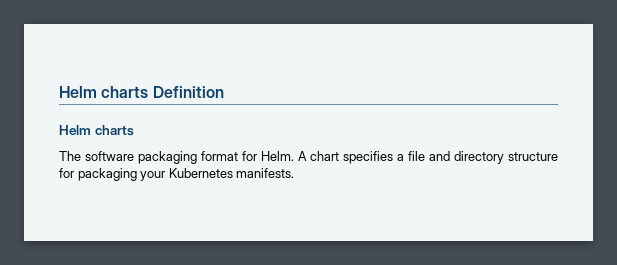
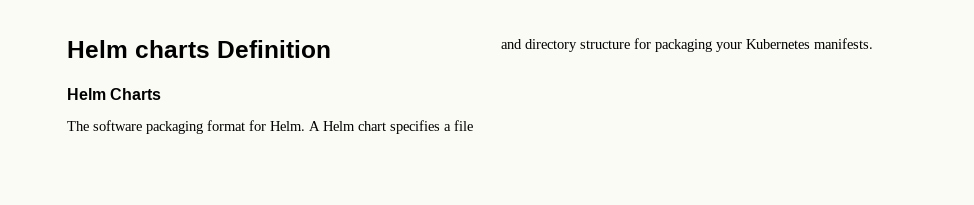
[94,125,134,136] charts -> [110,88,162,100] Charts
(307, 156) none -> [323,121,355,131] Helm

